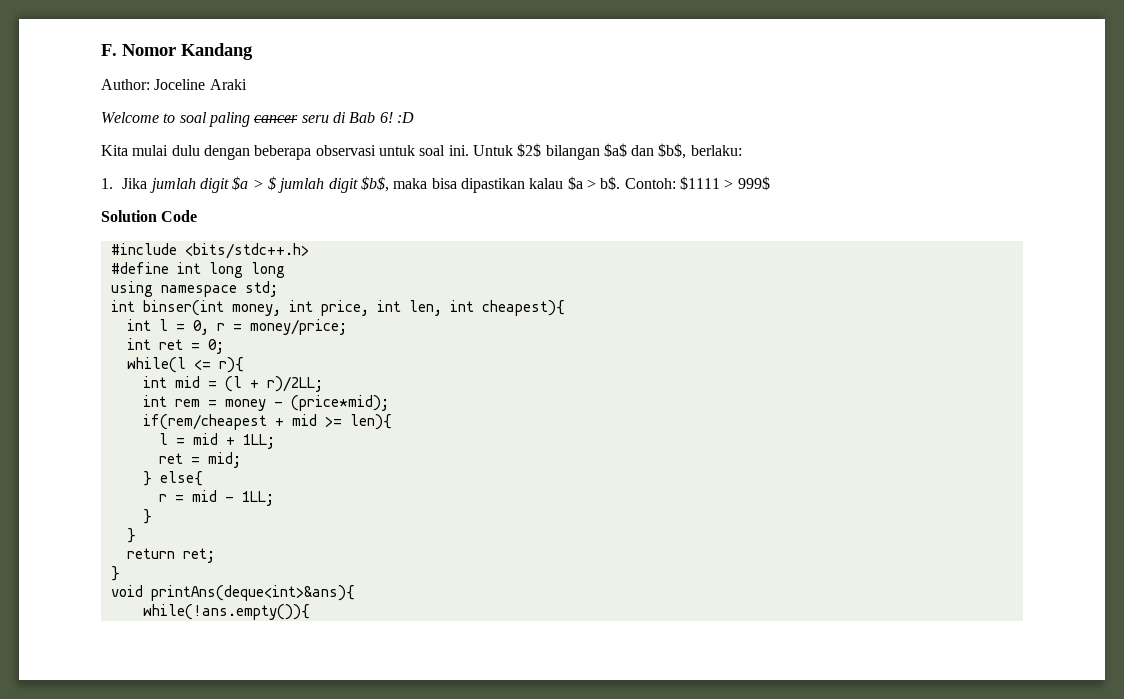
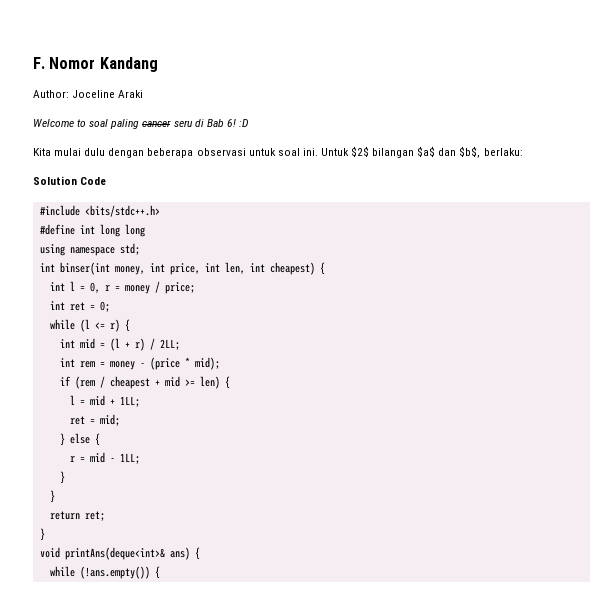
[101,176,770,193] // 1. Jika jumlah digit $a > $ jumlah digit $b$, maka bisa dipastikan kalau $a > b$. Contoh: $1111 > 999$ -> (523, 152) none
[481,300,565,316] cheapest){ -> [269,262,325,275] cheapest) {
[249,319,347,335] money/price; -> [124,281,195,294] money / price;
[126,357,244,373] while(l <= r){ -> [49,319,130,332] while (l <= r) {
[266,376,323,392] r)/2LL; -> [134,338,180,351] r) / 2LL;
[290,395,389,411] [142,414,267,430] (price*mid); // if(rem/cheapest -> [149,357,220,370] [59,376,150,389] (price * mid); // if (rem / cheapest
[349,414,392,430] len){ -> [199,376,230,389] len) {
[159,471,203,486] else{ -> [69,433,100,446] else {
[150,585,355,601] [142,604,310,620] printAns(deque<int>&ans){ // while(!ans.empty()){ -> [64,547,200,560] [49,566,160,579] printAns(deque<int>& ans) { // while (!ans.empty()) {

